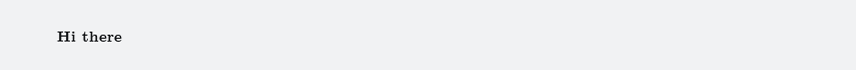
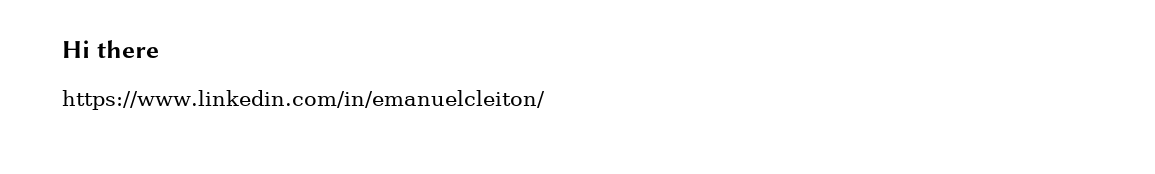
(123, 36) none -> [62,90,545,110] // https://www.linkedin.com/in/emanuelcleiton/

